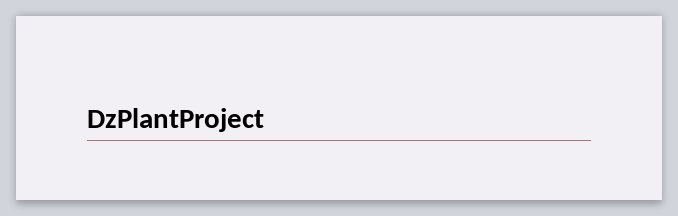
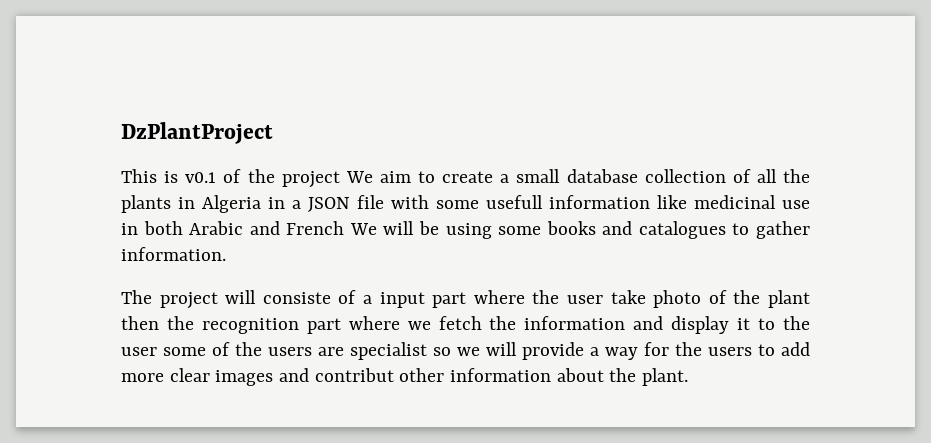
(264, 120) none -> [121,169,810,188] [121,195,810,213] [121,221,810,239] [121,247,226,261] [121,290,811,309] [121,316,810,334] [121,342,810,360] [121,368,689,386] // This is v0.1 of the project We aim to create a small database collection of all the plants in Algeria in a JSON file with some usefull information like medicinal use in both Arabic and French We will be using some books and catalogues to gather information. // The project will consiste of a input part where the user take photo of the plant then the recognition part where we fetch the information and display it to the user some of the users are specialist so we will provide a way for the users to add more clear images and contribut other information about the plant.

